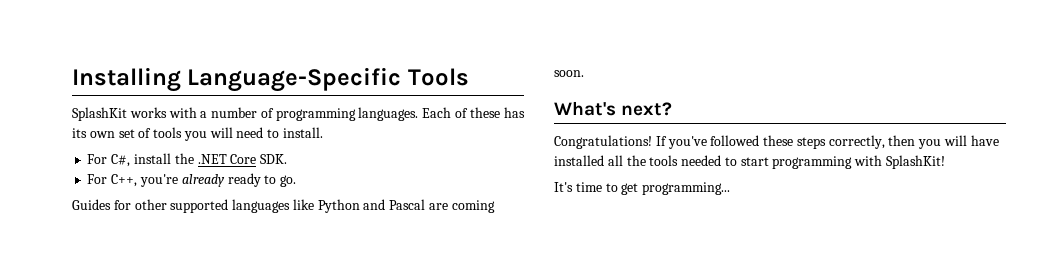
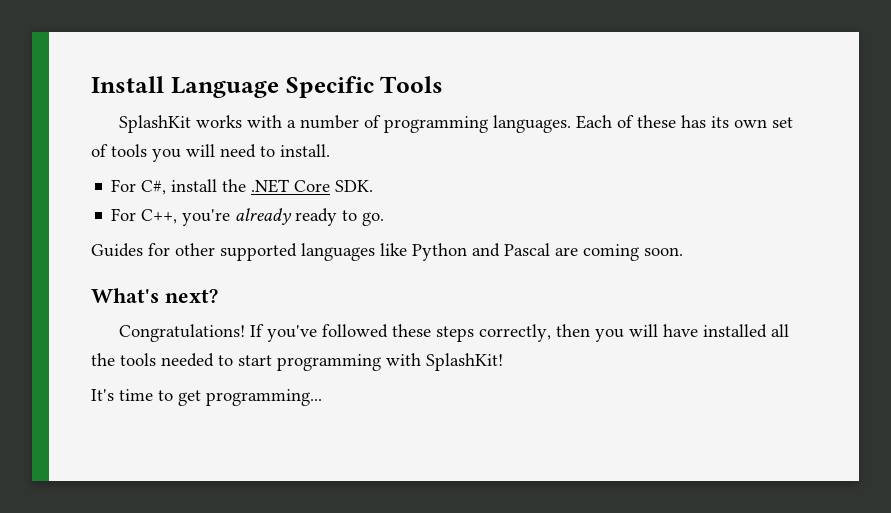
[72,67,402,92] Installing Language-Specific -> [91,76,374,98] Install Language Specific

